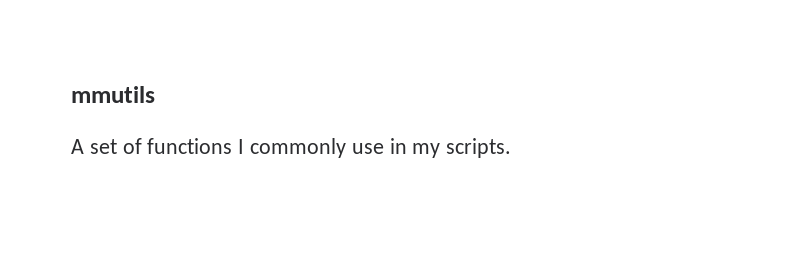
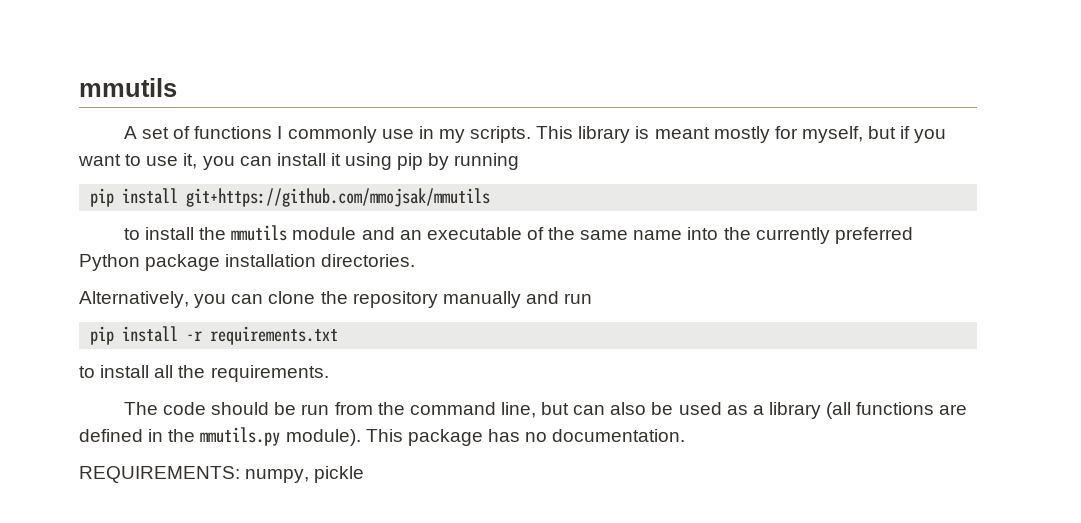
(512, 148) none -> [536,126,947,143] [78,153,520,170] [90,188,491,207] [123,225,913,244] [79,254,416,271] [79,291,593,308] [90,326,339,345] [79,365,329,382] [123,402,968,419] [79,427,686,446] [79,466,365,483] This library is meant mostly for myself, but if you want to use it, you can install it using pip by running // pip install git+https://github.com/mmojsak/mmutils // to install the mmutils module and an executable of the same name into the currently preferred Python package installation directories. // Alternatively, you can clone the repository manually and run // pip install -r requirements.txt // to install all the requirements. // The code should be run from the command line, but can also be used as a library (all functions are defined in the mmutils.py module). This package has no documentation. // REQUIREMENTS: numpy, pickle

